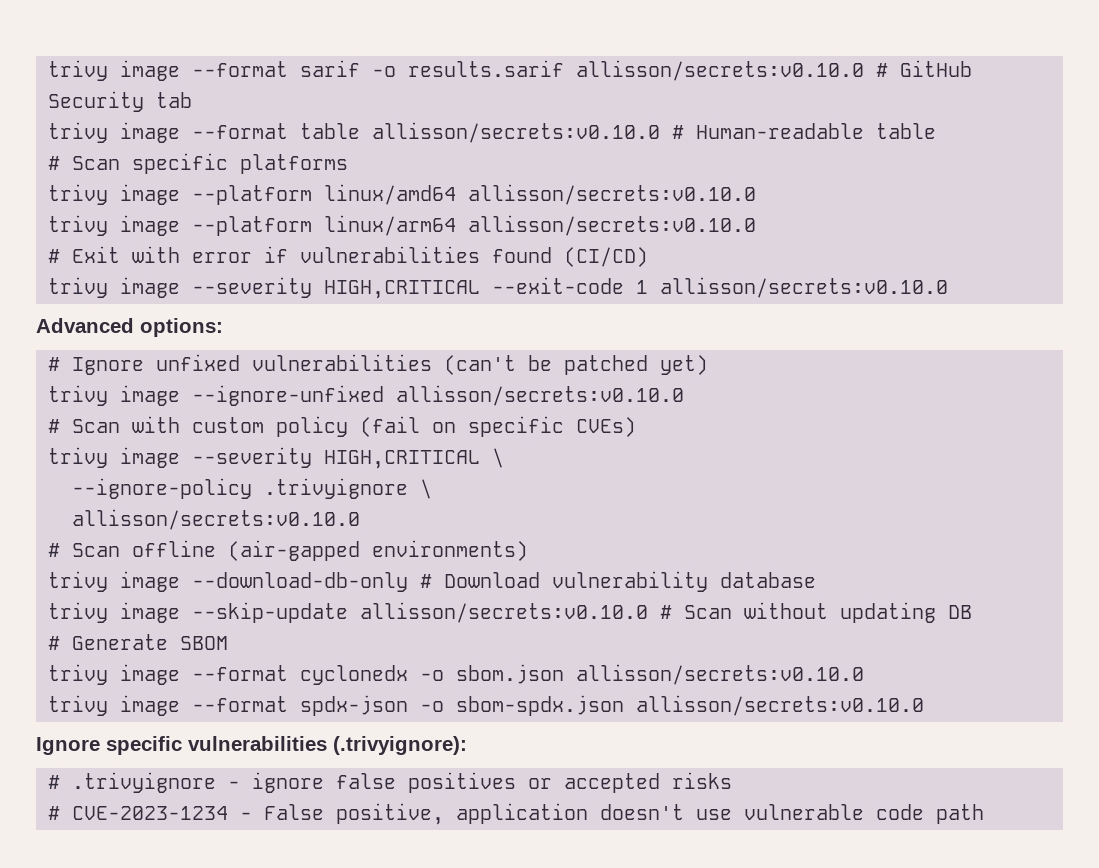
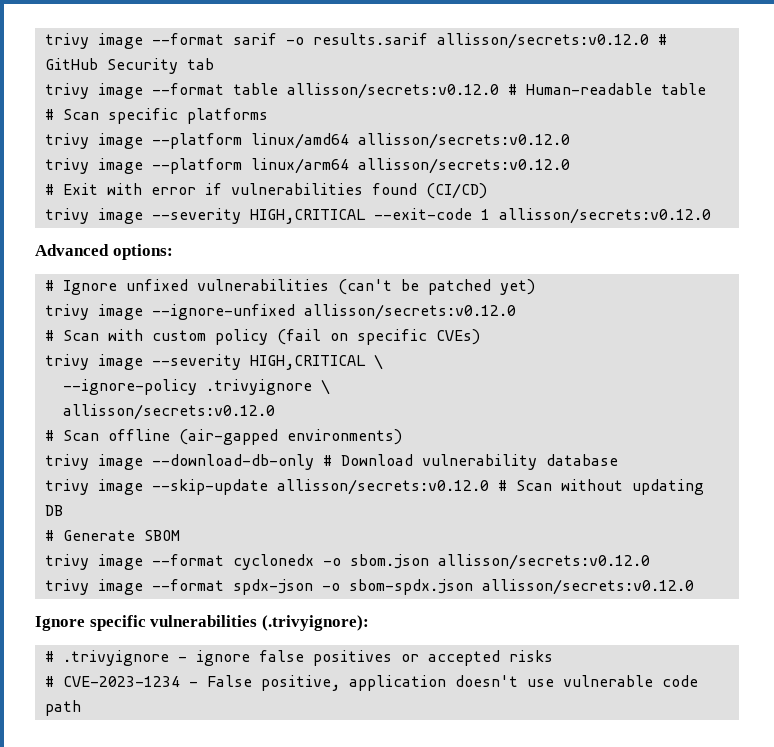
[576,60,865,81] allisson/secrets:v0.10.0 -> [437,33,650,49] allisson/secrets:v0.12.0
[372,122,661,143] allisson/secrets:v0.10.0 -> [287,83,500,99] allisson/secrets:v0.12.0
[468,184,757,205] allisson/secrets:v0.10.0 -> [358,133,571,149] allisson/secrets:v0.12.0
[468,215,757,236] allisson/secrets:v0.10.0 -> [358,158,571,174] allisson/secrets:v0.12.0
[660,277,949,298] allisson/secrets:v0.10.0 -> [499,208,712,224] allisson/secrets:v0.12.0
[396,385,685,406] allisson/secrets:v0.10.0 -> [304,304,517,320] allisson/secrets:v0.12.0
[72,509,361,530] allisson/secrets:v0.10.0 -> [63,404,276,420] allisson/secrets:v0.12.0
[360,602,649,623] allisson/secrets:v0.10.0 -> [277,479,490,495] allisson/secrets:v0.12.0
[576,664,865,685] allisson/secrets:v0.10.0 -> [438,554,651,570] allisson/secrets:v0.12.0
[636,695,925,716] allisson/secrets:v0.10.0 -> [482,579,695,595] allisson/secrets:v0.12.0

